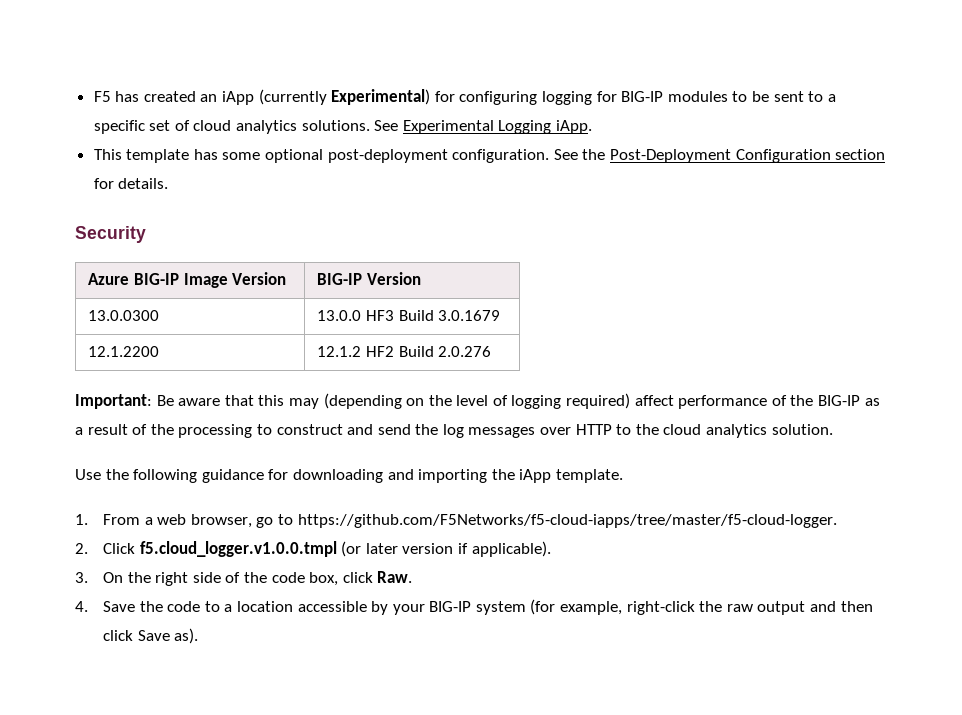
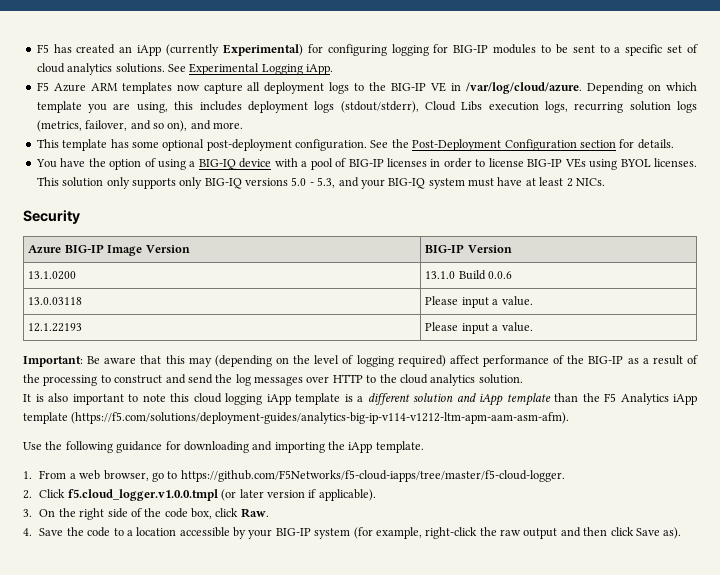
(593, 127) none -> [36,82,697,94] [36,101,698,113] [36,120,243,132] // F5 Azure ARM templates now capture all deployment logs to the BIG-IP VE in /var/log/cloud/azure. Depending on which template you are using, this includes deployment logs (stdout/stderr), Cloud Libs execution logs, recurring solution logs (metrics, failover, and so on), and more.
(169, 183) none -> [35,158,697,170] [36,177,605,189] // You have the option of using a BIG-IQ device with a pool of BIG-IP licenses in order to license BIG-IP VEs using BYOL licenses. This solution only supports only BIG-IQ versions 5.0 - 5.3, and your BIG-IQ system must have at least 2 NICs.
[88,310,160,321] [317,310,501,321] [88,346,160,357] [317,346,492,357] 13.0.0300 | 13.0.0 HF3 Build 3.0.1679 // 12.1.2200 | 12.1.2 HF2 Build 2.0.276 -> [28,271,77,280] [425,270,513,280] [28,297,83,305] [425,296,533,308] [28,323,83,332] [425,322,533,334] 13.1.0200 | 13.1.0 Build 0.0.6 // 13.0.03118 | Please input a value. // 12.1.22193 | Please input a value.
(833, 429) none -> [23,393,697,406] [23,412,570,424] // It is also important to note this cloud logging iApp template is a different solution and iApp template than the F5 Analytics iApp template (https://f5.com/solutions/deployment-guides/analytics-big-ip-v114-v1212-ltm-apm-aam-asm-afm).

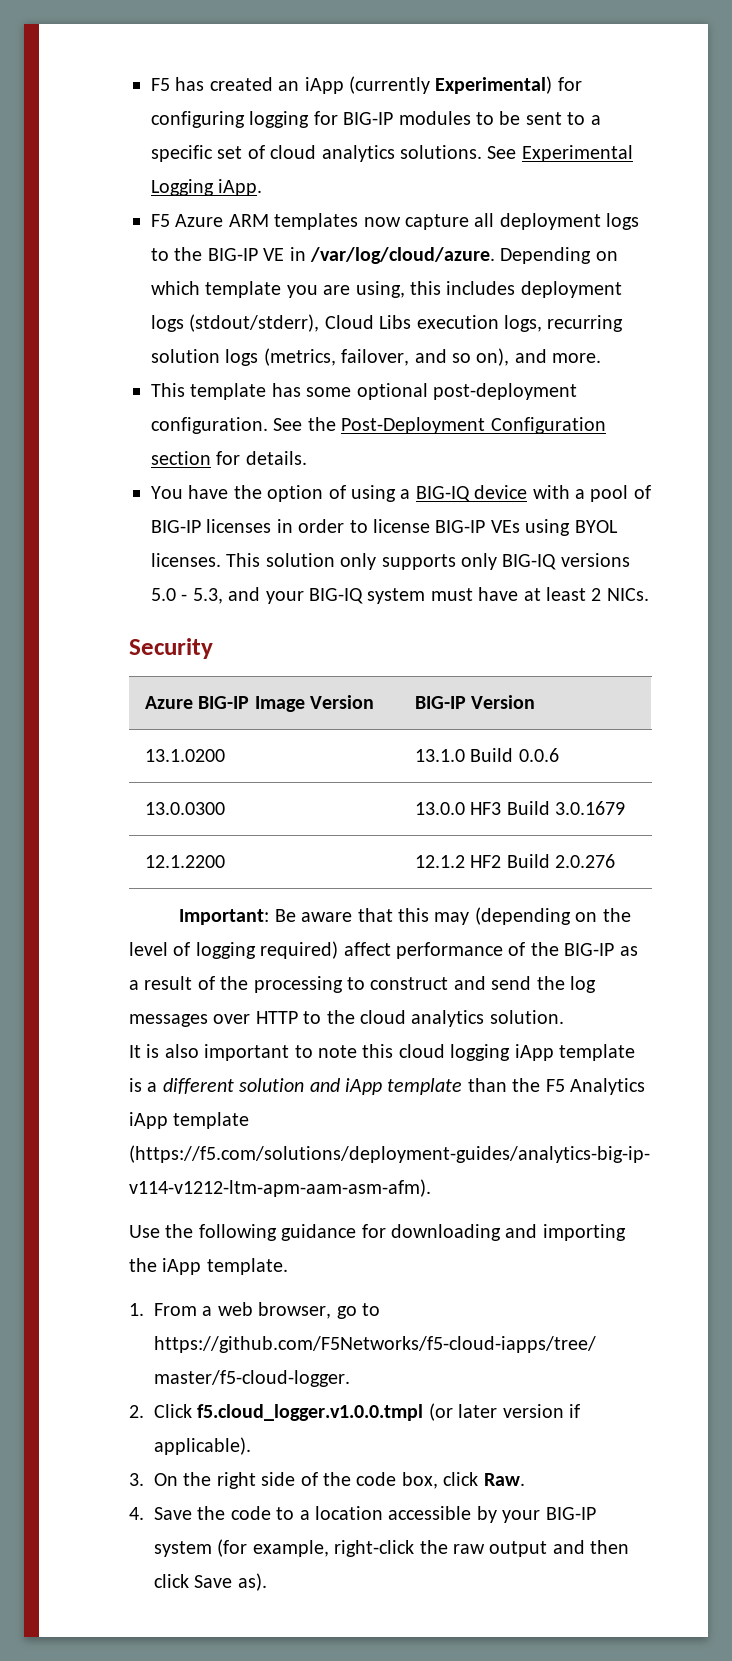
[28,297,83,305] [425,296,533,308] [28,323,83,332] [425,322,533,334] 13.0.03118 | Please input a value. // 12.1.22193 | Please input a value. -> [144,802,225,815] [414,801,625,815] [144,855,225,868] [414,854,615,868] 13.0.0300 | 13.0.0 HF3 Build 3.0.1679 // 12.1.2200 | 12.1.2 HF2 Build 2.0.276

